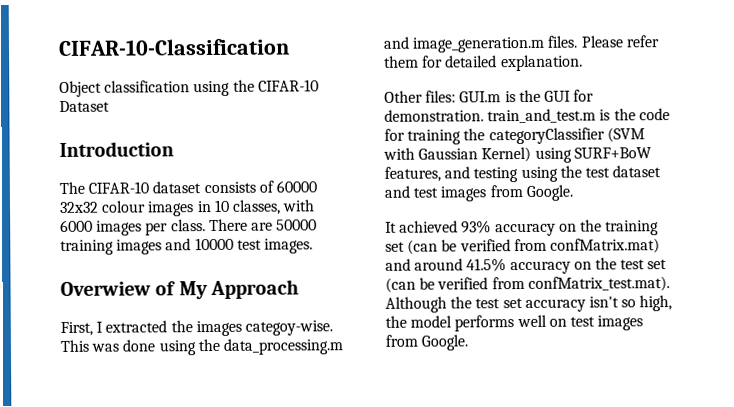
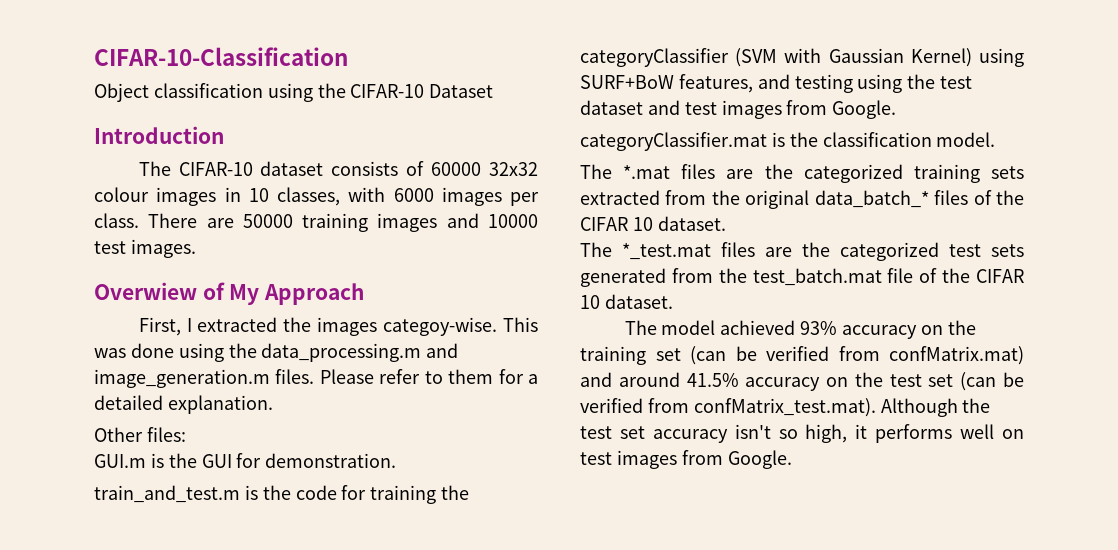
(659, 41) none -> [424,371,443,384] to
(444, 61) none -> [528,374,539,384] a
(457, 96) none -> (186, 434) //
(484, 115) none -> (397, 460) //
[385,221,397,233] It -> [580,132,996,151] [580,164,1024,183] [580,190,1024,209] [580,216,726,231] [580,242,1024,261] [580,268,1024,287] [580,294,673,309] [624,320,716,335] categoryClassifier.mat is the classification model. // The *.mat files are the categorized training sets extracted from the original data_batch_* files of the CIFAR 10 dataset. // The *_test.mat files are the categorized test sets generated from the test_batch.mat file of the CIFAR 10 dataset. // The model
[385,315,453,328] the model -> [855,424,868,439] it

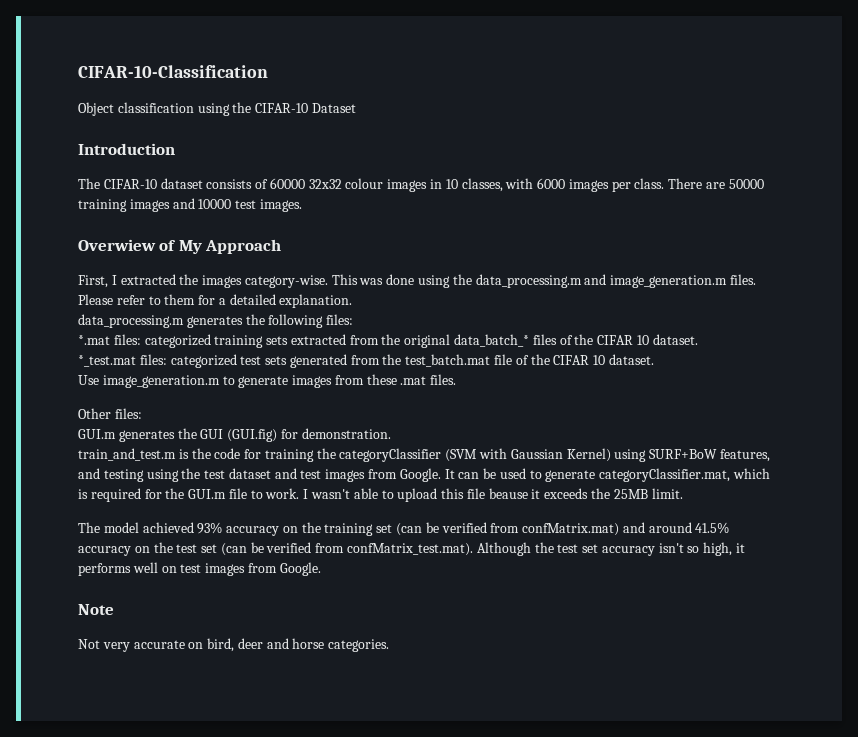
[383,317,498,336] categoy-wise. -> [244,275,328,288] category-wise.
(273, 404) none -> [78,314,354,328] [78,334,698,348] [78,354,654,368] [78,374,457,388] // data_processing.m generates the following files: // *.mat files: categorized training sets extracted from the original data_batch_* files of the CIFAR 10 dataset. // *_test.mat files: categorized test sets generated from the test_batch.mat file of the CIFAR 10 dataset. // Use image_generation.m to generate images from these .mat files.
[150,453,164,468] is -> [118,430,175,442] generates
(232, 461) none -> [227,429,278,442] (GUI.fig)
[580,132,996,151] [580,164,1024,183] [580,190,1024,209] [580,216,726,231] [580,242,1024,261] [580,268,1024,287] [580,294,673,309] // categoryClassifier.mat is the classification model. // The *.mat files are the categorized training sets extracted from the original data_batch_* files of the CIFAR 10 dataset. // The *_test.mat files are the categorized test sets generated from the test_batch.mat file of the CIFAR 10 dataset. -> [444,468,771,482] [78,488,683,502] It can be used to generate categoryClassifier.mat, which is required for the GUI.m file to work. I wasn't able to upload this file beause it exceeds the 25MB limit.
(792, 459) none -> [78,604,114,615] [78,638,390,652] // Note // Not very accurate on bird, deer and horse categories.

